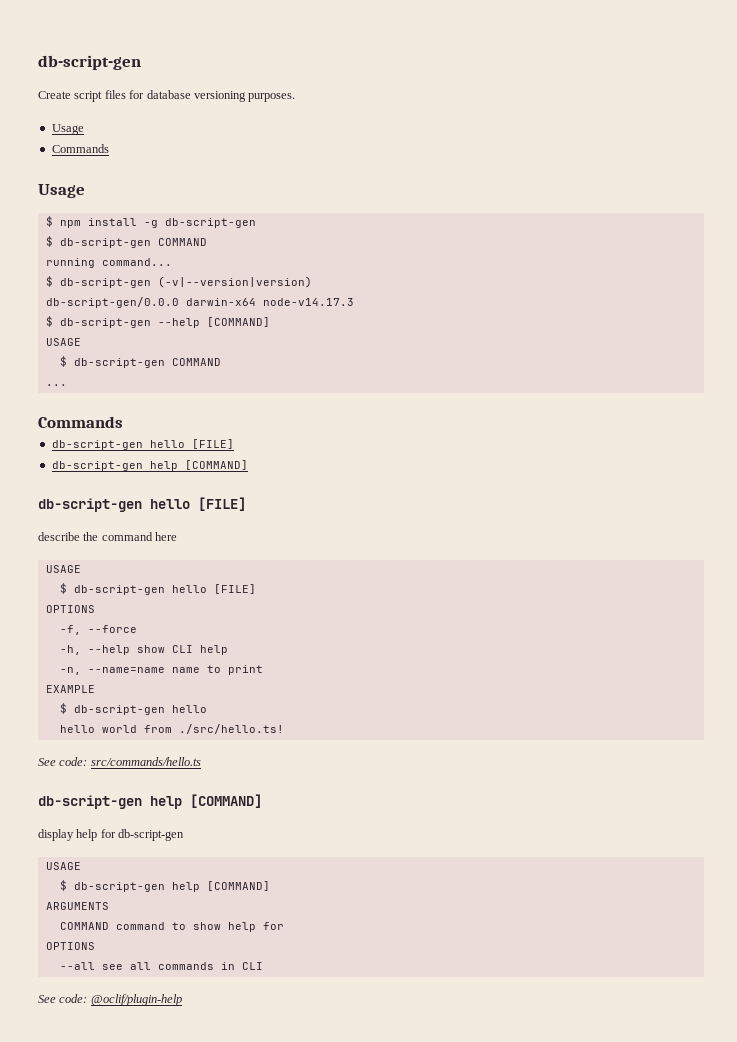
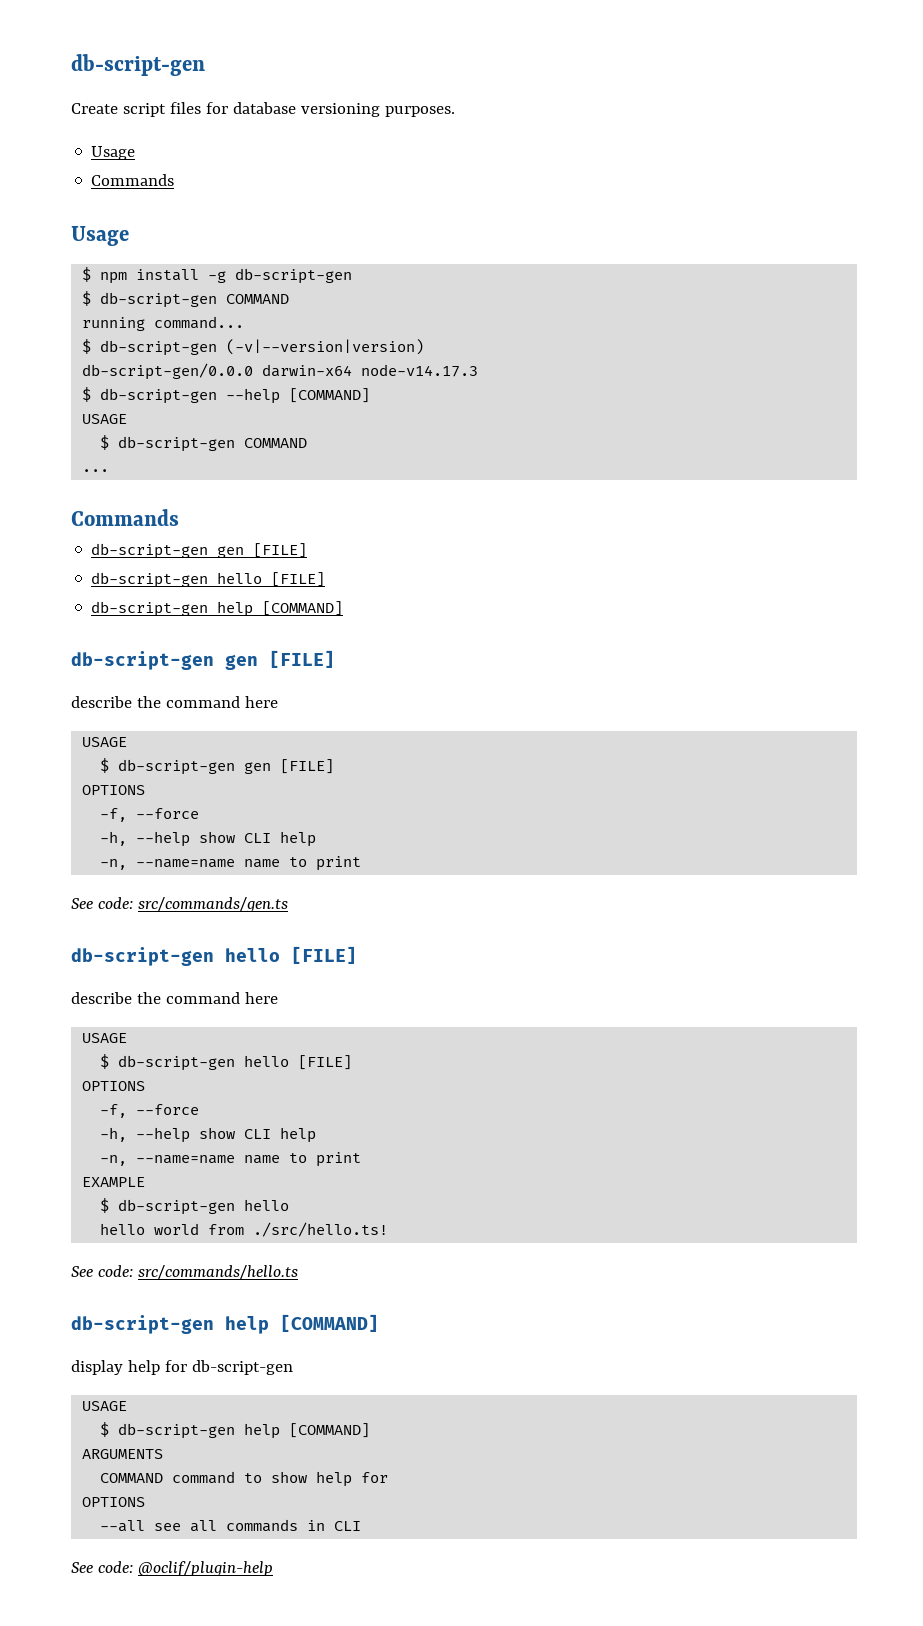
(123, 422) none -> [91,543,308,559] // db-script-gen gen [FILE]
(248, 465) none -> [71,650,335,670] [71,696,278,708] [82,737,128,747] [100,758,335,775] [82,785,146,795] [100,808,200,822] [100,831,317,847] [100,856,362,871] [71,897,288,912] // db-script-gen gen [FILE] // describe the command here // USAGE // $ db-script-gen gen [FILE] // OPTIONS // -f, --force // -h, --help show CLI help // -n, --name=name name to print // See code: src/commands/gen.ts

